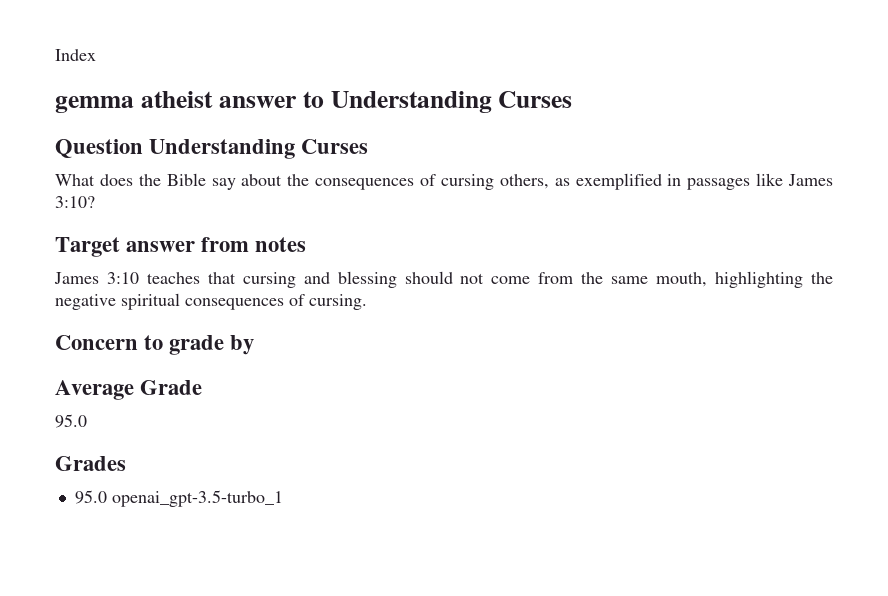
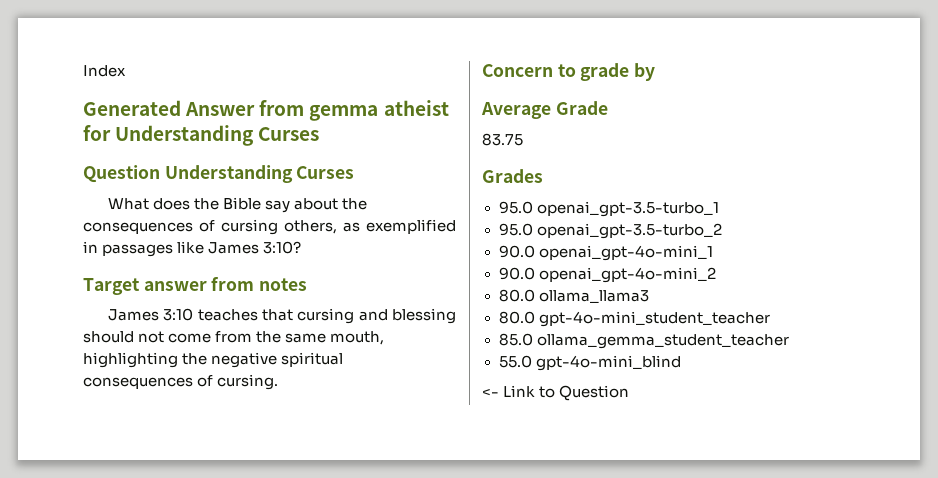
[55,91,324,113] gemma atheist answer to -> [83,100,449,121] [83,125,111,141] Generated Answer from gemma atheist for
[55,414,87,428] 95.0 -> [482,133,523,146] 83.75
(283, 498) none -> [498,223,722,239] [498,245,713,261] [498,267,716,283] [498,289,649,303] [498,311,770,327] [498,333,789,349] [498,355,681,371] [482,385,630,401] // 95.0 openai_gpt-3.5-turbo_2 // 90.0 openai_gpt-4o-mini_1 // 90.0 openai_gpt-4o-mini_2 // 80.0 ollama_llama3 // 80.0 gpt-4o-mini_student_teacher // 85.0 ollama_gemma_student_teacher // 55.0 gpt-4o-mini_blind // <- Link to Question

